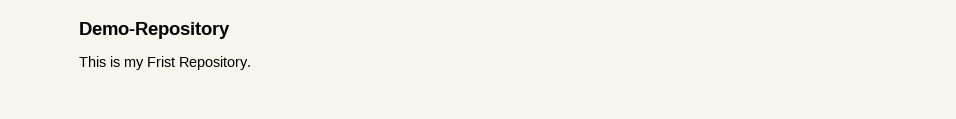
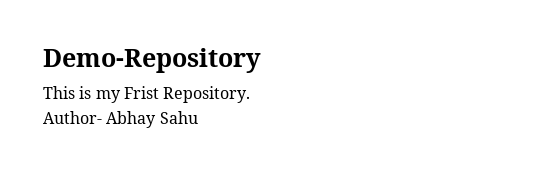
(251, 63) none -> [43,111,198,128] // Author- Abhay Sahu

